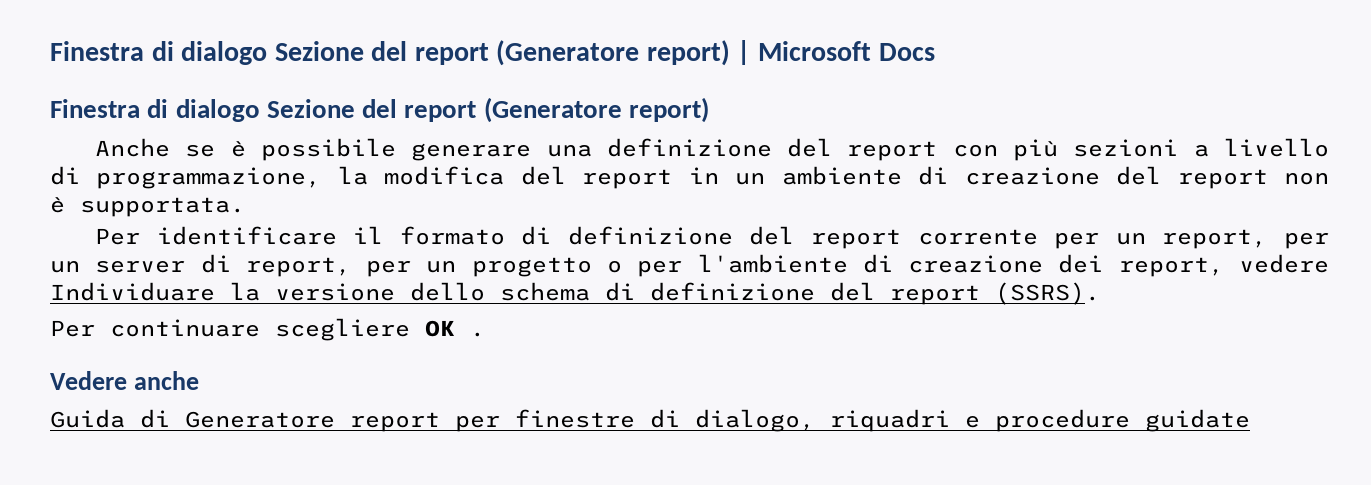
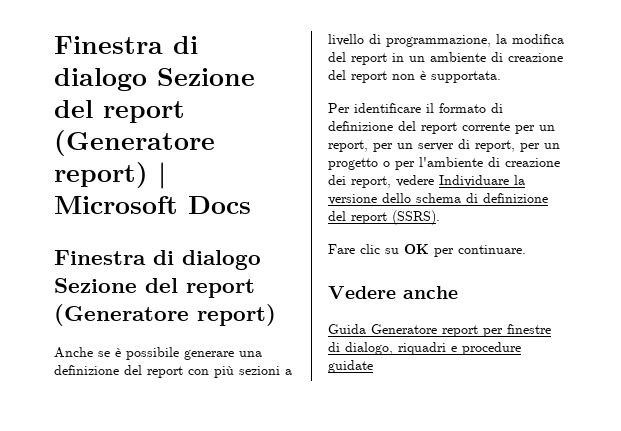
[50,318,485,341] Per continuare scegliere OK . -> [328,244,526,257] Fare clic su OK per continuare.
[140,409,170,428] di -> (366, 329) none

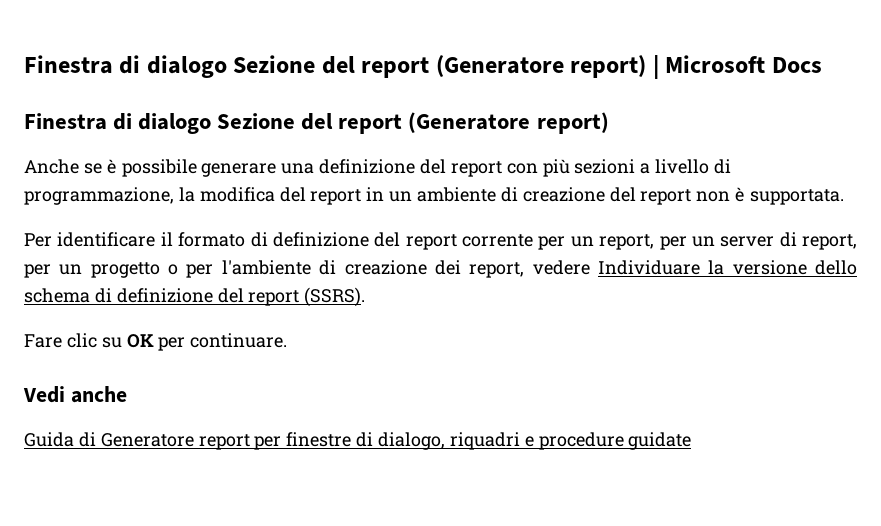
[328,286,396,299] Vedere -> [23,386,65,403] Vedi
(366, 329) none -> [78,432,96,447] di

